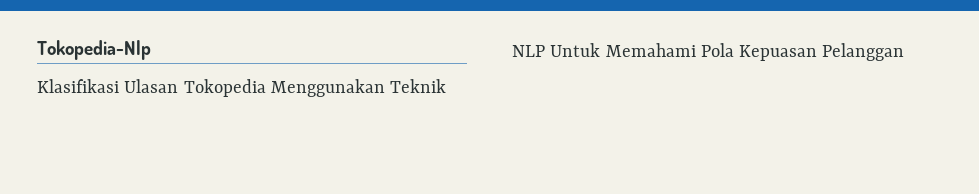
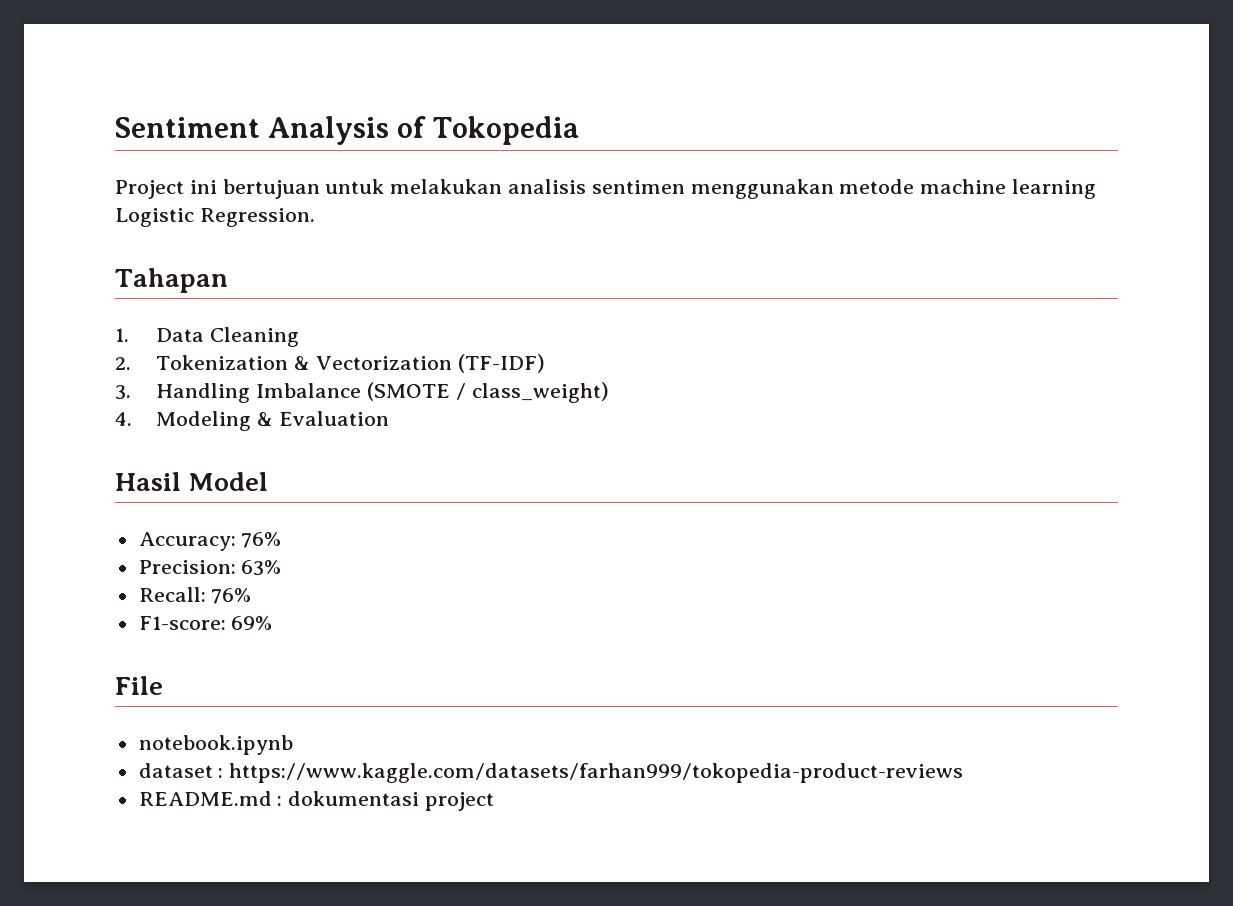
[37,40,151,60] [37,79,447,97] [512,43,905,61] Tokopedia-Nlp // Klasifikasi Ulasan Tokopedia Menggunakan Teknik NLP Untuk Memahami Pola Kepuasan Pelanggan -> [115,116,580,145] [115,179,1097,199] [115,208,315,227] [115,268,228,293] [115,327,300,347] [115,354,545,373] [115,382,609,403] [115,411,390,431] [115,472,269,491] [138,532,282,551] [138,560,282,576] [138,587,252,604] [138,616,273,630] [115,676,163,695] [138,735,293,755] [138,763,964,783] [138,791,495,811] Sentiment Analysis of Tokopedia // Project ini bertujuan untuk melakukan analisis sentimen menggunakan metode machine learning Logistic Regression. // Tahapan // 1. Data Cleaning // 2. Tokenization & Vectorization (TF-IDF) // 3. Handling Imbalance (SMOTE / class_weight) // 4. Modeling & Evaluation // Hasil Model // Accuracy: 76% // Precision: 63% // Recall: 76% // F1-score: 69% // File // notebook.ipynb // dataset : https://www.kaggle.com/datasets/farhan999/tokopedia-product-reviews // README.md : dokumentasi project

